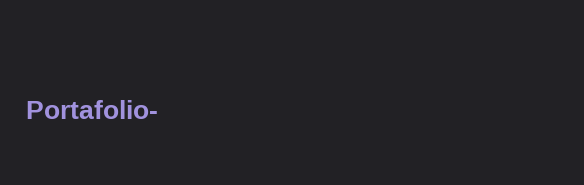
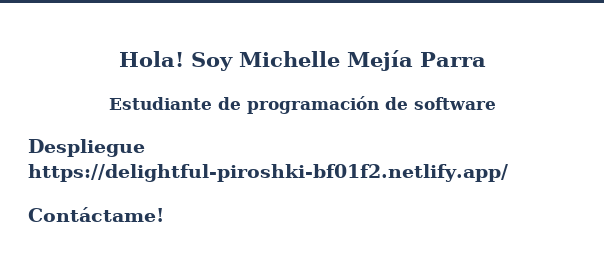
[26,100,158,119] Portafolio- -> [118,50,486,71] [108,96,496,114] [28,139,145,157] [28,164,508,182] [28,207,164,222] Hola! Soy Michelle Mejía Parra // Estudiante de programación de software // Despliegue https://delightful-piroshki-bf01f2.netlify.app/ // Contáctame!

